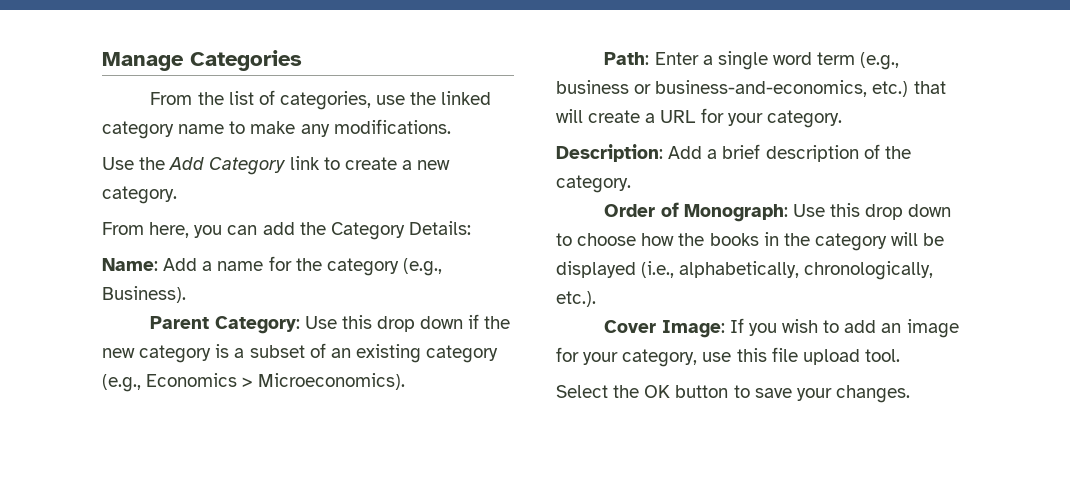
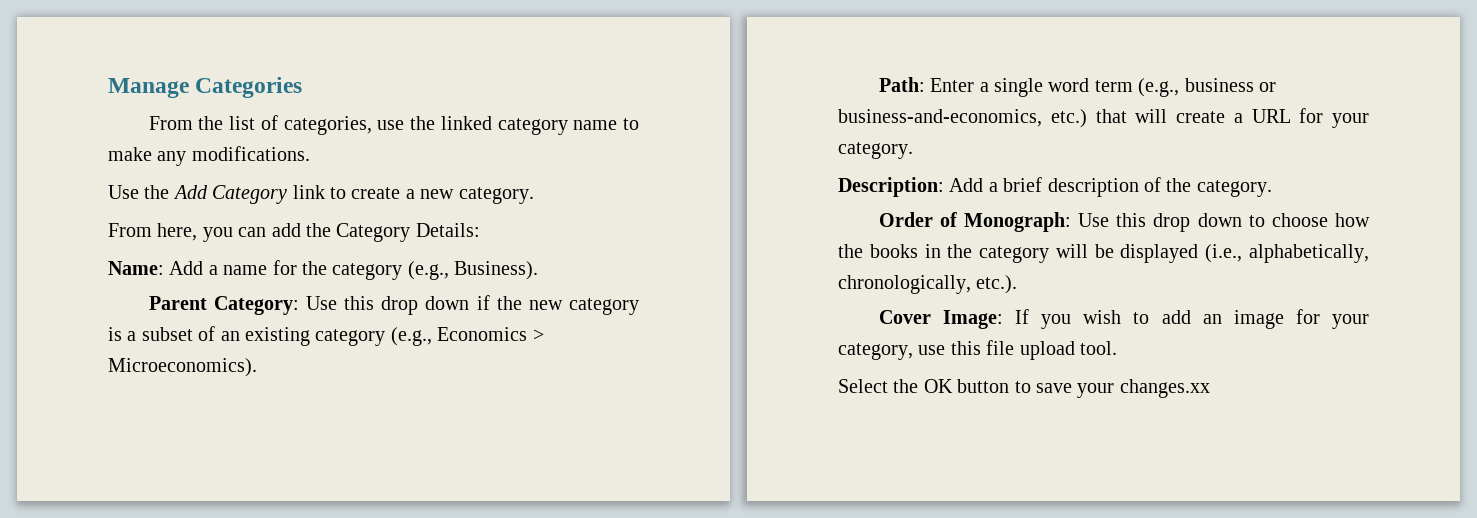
[835,385,910,403] changes. -> [1119,379,1210,398] changes.xx

